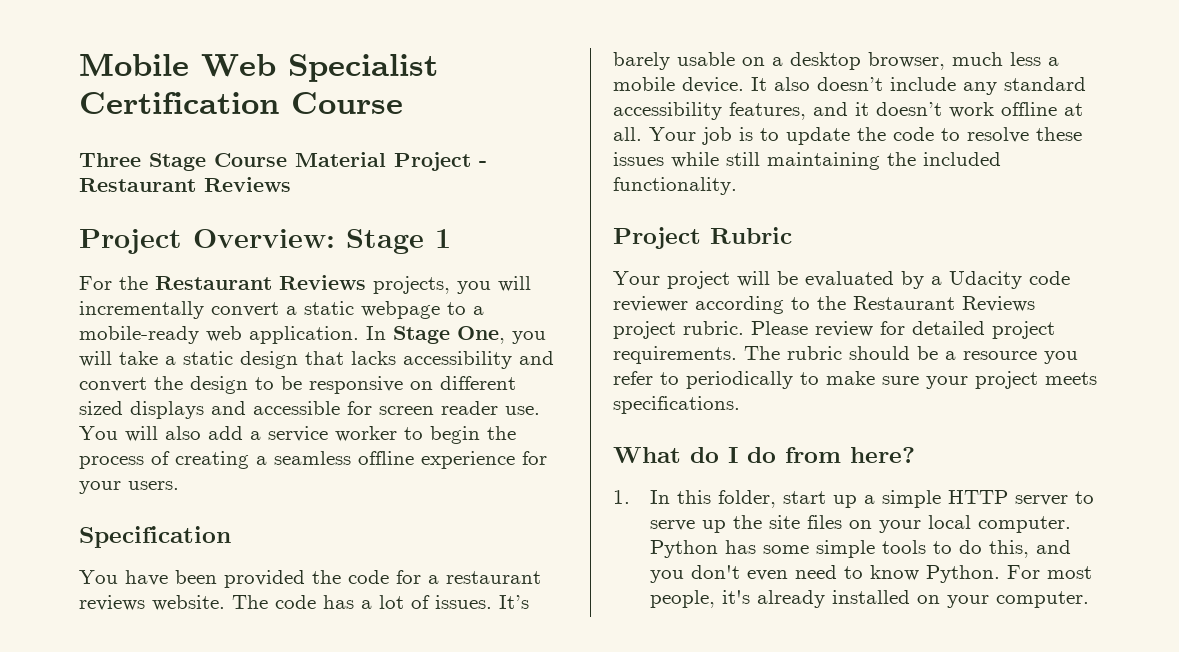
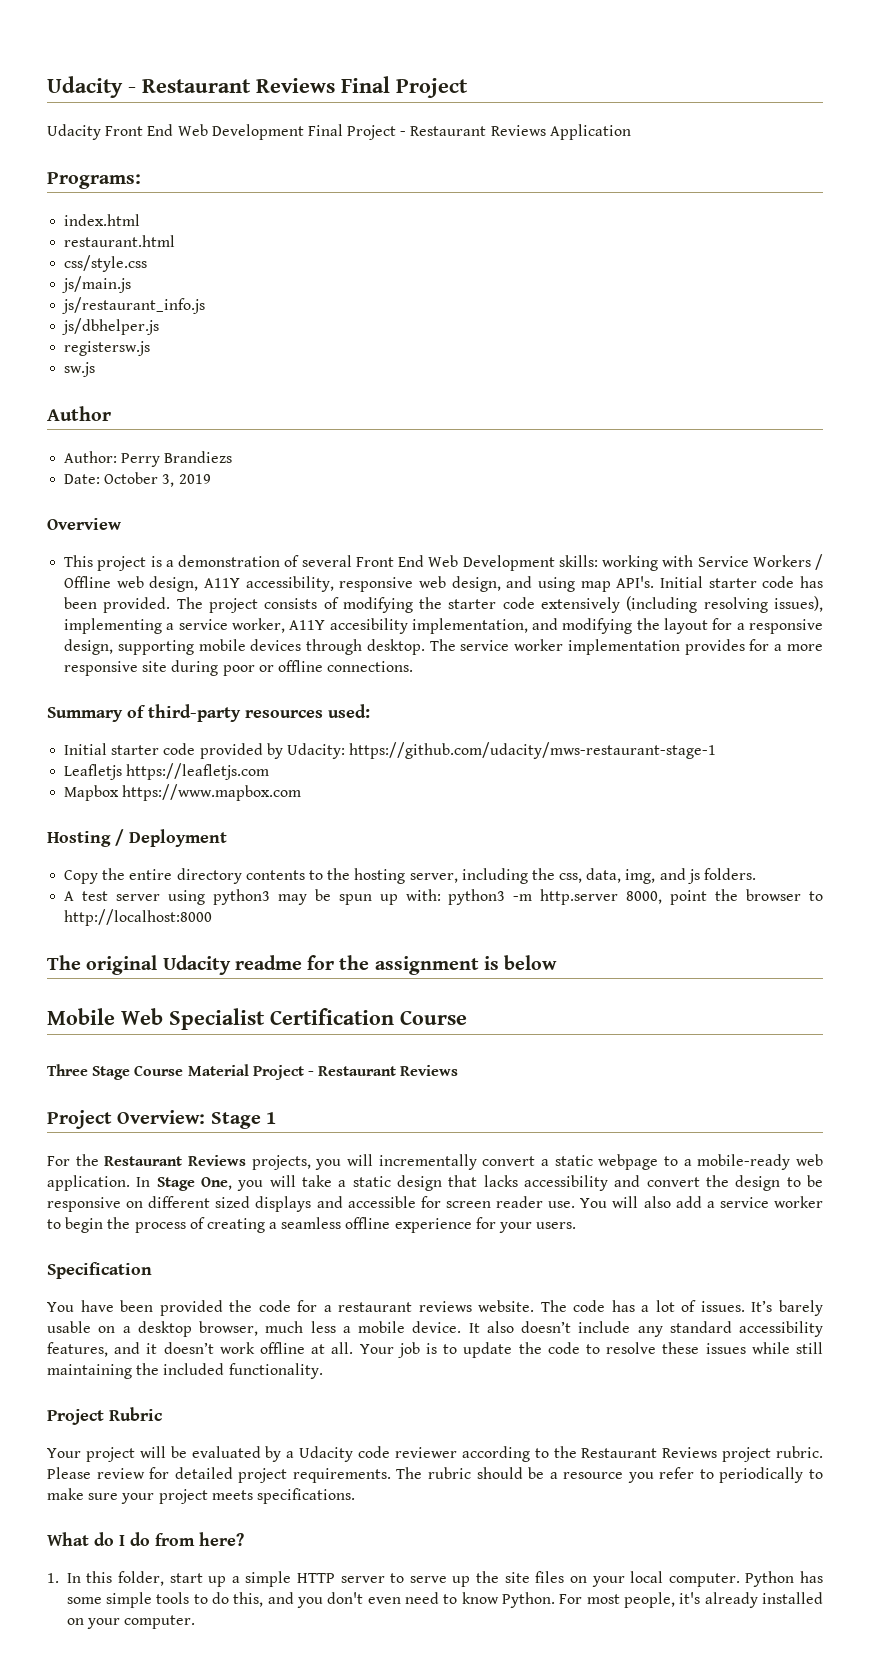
(79, 64) none -> [47,76,468,98] [47,124,631,140] [47,172,141,189] [64,214,141,226] [64,235,176,247] [64,255,148,272] [62,276,132,293] [62,297,206,314] [62,318,160,335] [64,341,151,356] [64,362,96,377] [47,406,111,421] [64,451,233,467] [64,472,211,487] [47,518,121,530] [64,554,824,571] [64,576,823,592] [64,596,824,613] [64,618,824,634] [64,639,823,655] [64,660,414,676] [47,704,370,722] [64,742,717,759] [64,763,270,780] [64,784,302,801] [47,829,227,847] [64,868,757,884] [64,889,824,905] [64,909,213,926] [47,955,558,975] Udacity - Restaurant Reviews Final Project // Udacity Front End Web Development Final Project - Restaurant Reviews Application // Programs: // index.html // restaurant.html // css/style.css // js/main.js // js/restaurant_info.js // js/dbhelper.js // registersw.js // sw.js // Author // Author: Perry Brandiezs // Date: October 3, 2019 // Overview // This project is a demonstration of several Front End Web Development skills: working with Service Workers / Offline web design, A11Y accessibility, responsive web design, and using map API's. Initial starter code has been provided. The project consists of modifying the starter code extensively (including resolving issues), implementing a service worker, A11Y accesibility implementation, and modifying the layout for a responsive design, supporting mobile devices through desktop. The service worker implementation provides for a more responsive site during poor or offline connections. // Summary of third-party resources used: // Initial starter code provided by Udacity: https://github.com/udacity/mws-restaurant-stage-1 // Leafletjs https://leafletjs.com // Mapbox https://www.mapbox.com // Hosting / Deployment // Copy the entire directory contents to the hosting server, including the css, data, img, and js folders. // A test server using python3 may be spun up with: python3 -m http.server 8000, point the browser to http://localhost:8000 // The original Udacity readme for the assignment is below //

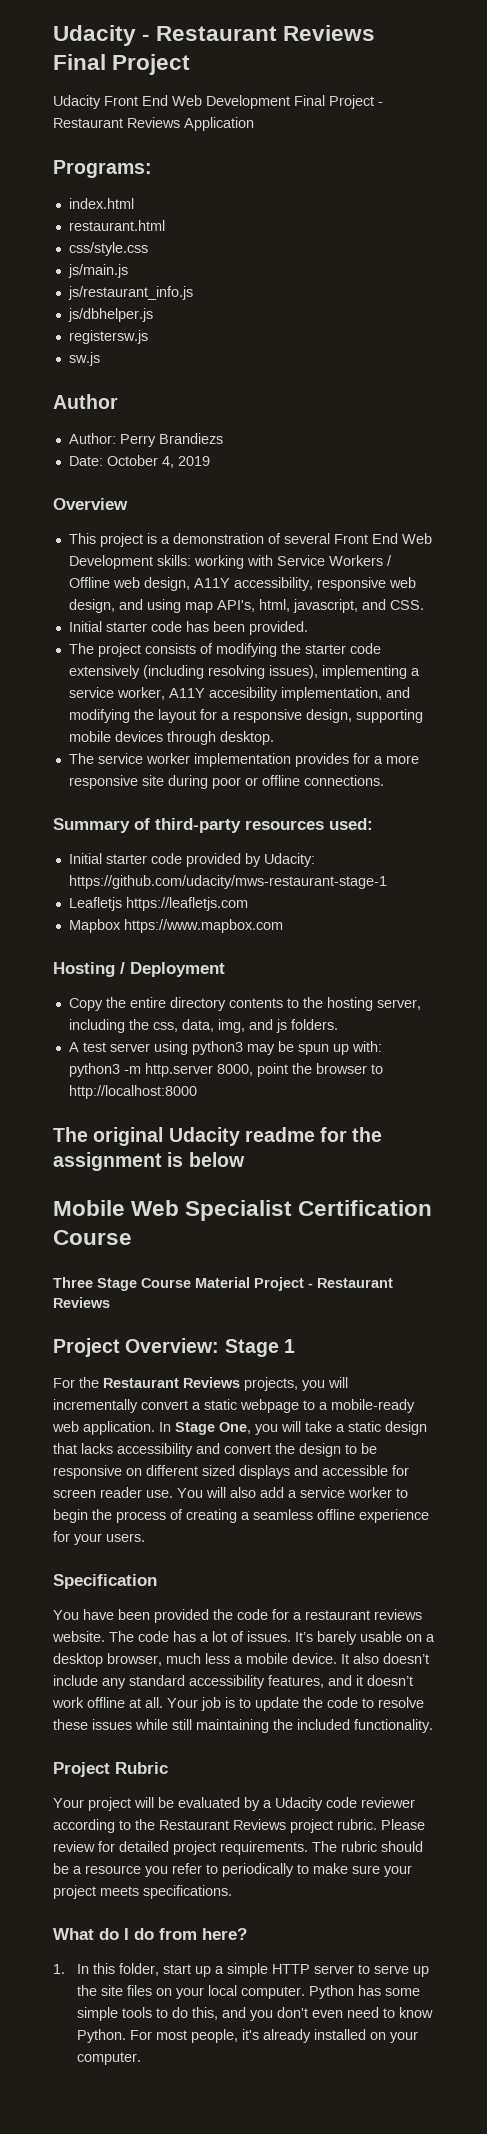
[162,474,175,487] 3, -> [161,456,174,468] 4,
[616,576,655,588] API's. -> [216,599,424,613] API's, html, javascript, and CSS. //
(171, 605) none -> (308, 628) //
(425, 647) none -> (274, 738) //

